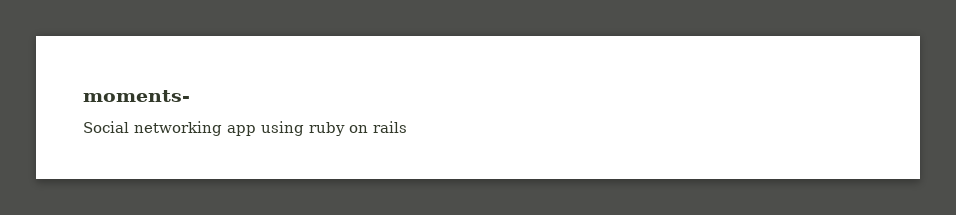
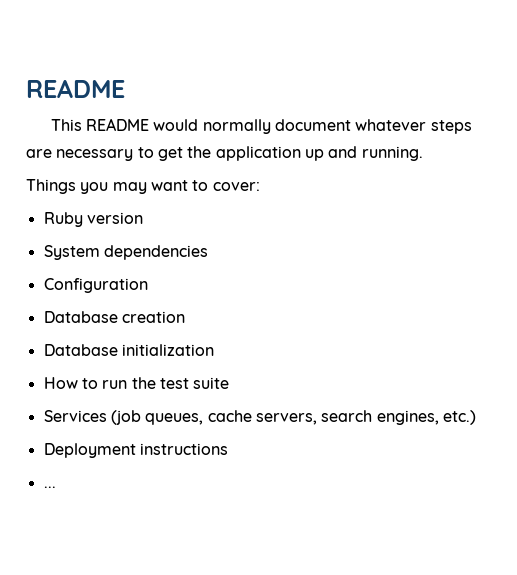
[83,90,190,102] [83,121,407,136] moments- // Social networking app using ruby on rails -> [26,79,125,98] [50,118,472,134] [26,146,423,161] [26,179,260,194] [43,212,143,227] [43,245,208,260] [43,278,148,293] [43,311,185,323] [43,344,214,356] [43,377,230,389] [43,410,476,425] [43,443,228,458] [43,486,56,488] README // This README would normally document whatever steps are necessary to get the application up and running. // Things you may want to cover: // Ruby version // System dependencies // Configuration // Database creation // Database initialization // How to run the test suite // Services (job queues, cache servers, search engines, etc.) // Deployment instructions // ...

